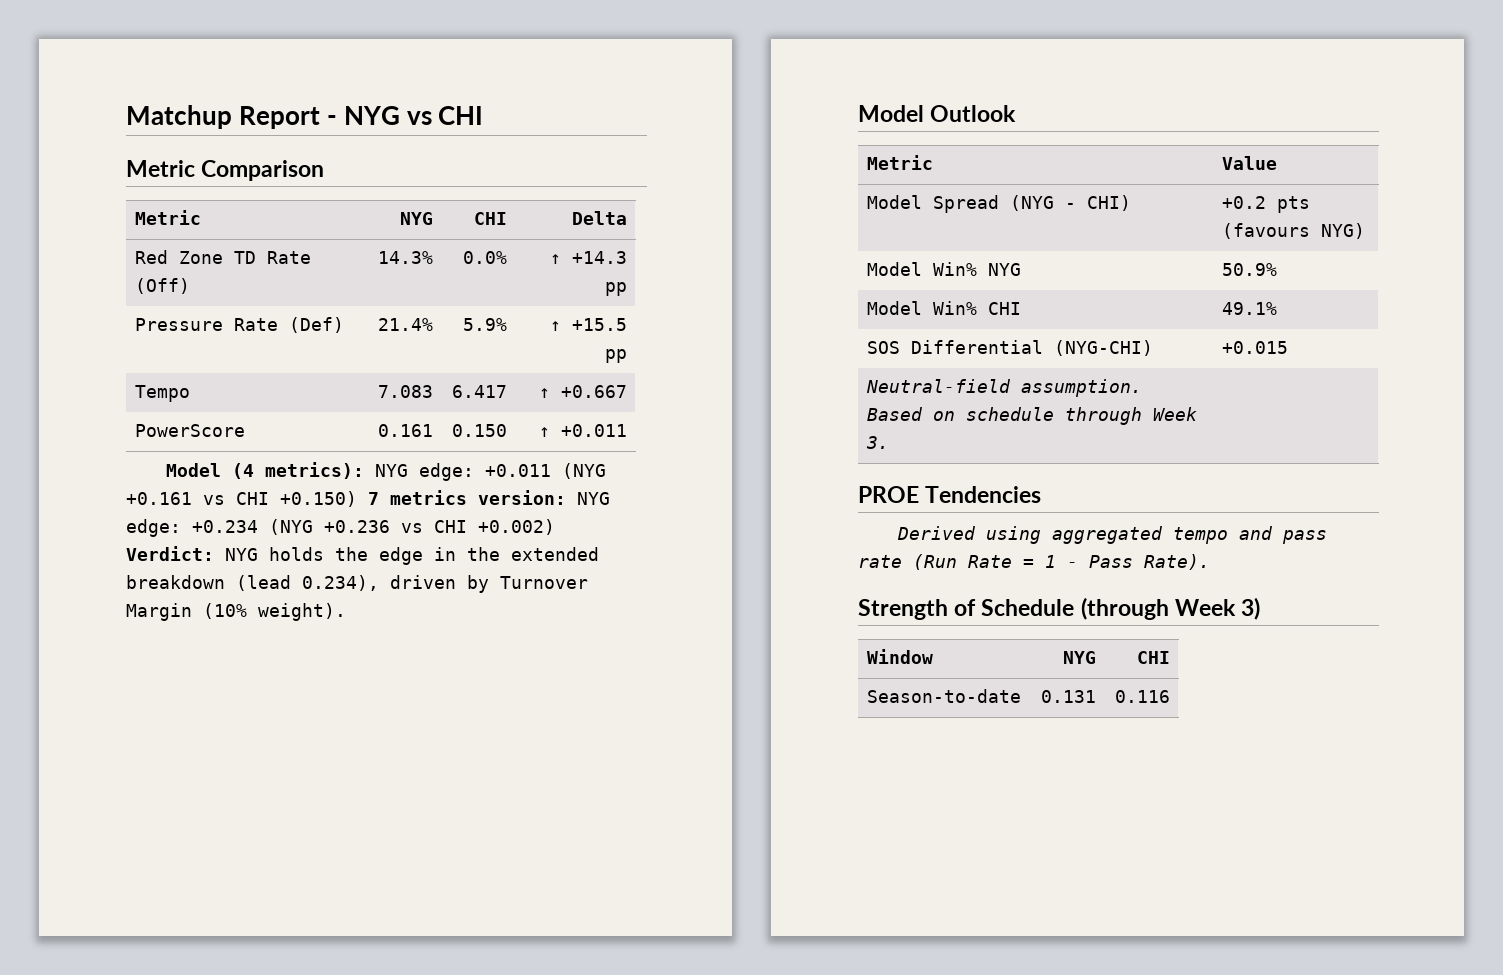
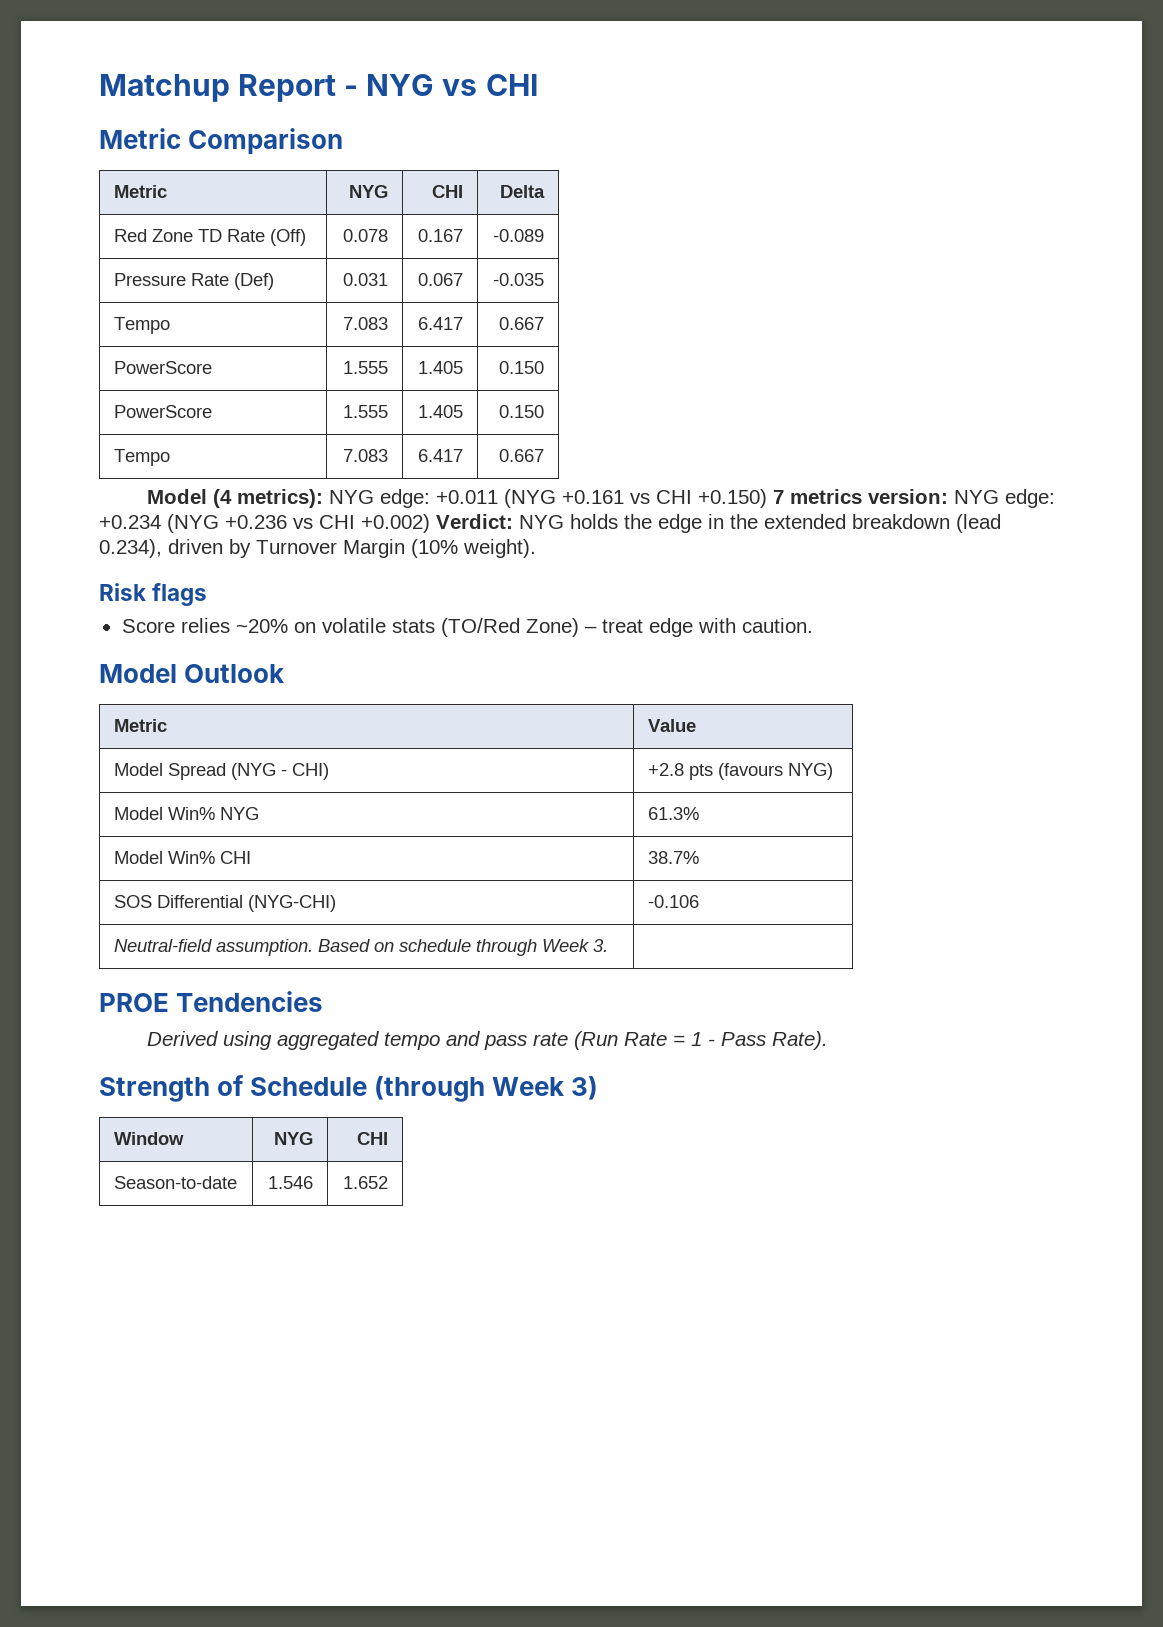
[378,251,434,264] [463,251,508,264] [550,251,628,264] [605,282,628,296] [134,317,344,333] [378,318,434,331] [463,318,508,331] [550,318,628,331] [605,349,628,363] [134,385,190,402] [378,385,434,398] [452,385,508,398] [539,385,628,398] [134,424,245,437] [378,424,434,437] [452,424,508,437] [539,424,628,437] 14.3% | 0.0% | ↑ +14.3 pp // Pressure Rate (Def) | 21.4% | 5.9% | ↑ +15.5 pp // Tempo | 7.083 | 6.417 | ↑ +0.667 // PowerScore | 0.161 | 0.150 | ↑ +0.011 -> [343,229,389,242] [418,229,464,242] [493,229,545,242] [113,273,274,290] [343,273,389,286] [418,273,464,286] [493,273,545,286] [113,317,170,334] [343,317,389,330] [418,317,464,330] [499,317,545,330] [113,361,212,374] [343,361,389,374] [418,361,464,374] [499,361,545,374] [113,405,212,418] [343,405,389,418] [418,405,464,418] [499,405,545,418] [113,449,170,466] [343,449,389,462] [418,449,464,462] [499,449,545,462] 0.078 | 0.167 | -0.089 // Pressure Rate (Def) | 0.031 | 0.067 | -0.035 // Tempo | 7.083 | 6.417 | 0.667 // PowerScore | 1.555 | 1.405 | 0.150 // PowerScore | 1.555 | 1.405 | 0.150 // Tempo | 7.083 | 6.417 | 0.667
(346, 612) none -> [99,583,208,606] [121,618,813,637] // Risk flags // Score relies ~20% on volatile stats (TO/Red Zone) – treat edge with caution.
[1221,196,1266,209] +0.2 -> [647,763,684,776] +2.8
[1221,263,1277,276] 50.9% -> [647,807,699,820] 61.3%
[1221,302,1277,315] 49.1% -> [647,851,699,864] 38.7%
[1221,341,1288,354] +0.015 -> [647,895,699,908] -0.106
[1041,690,1097,703] [1115,690,1171,703] 0.131 | 0.116 -> [268,1176,314,1189] [343,1176,389,1189] 1.546 | 1.652

